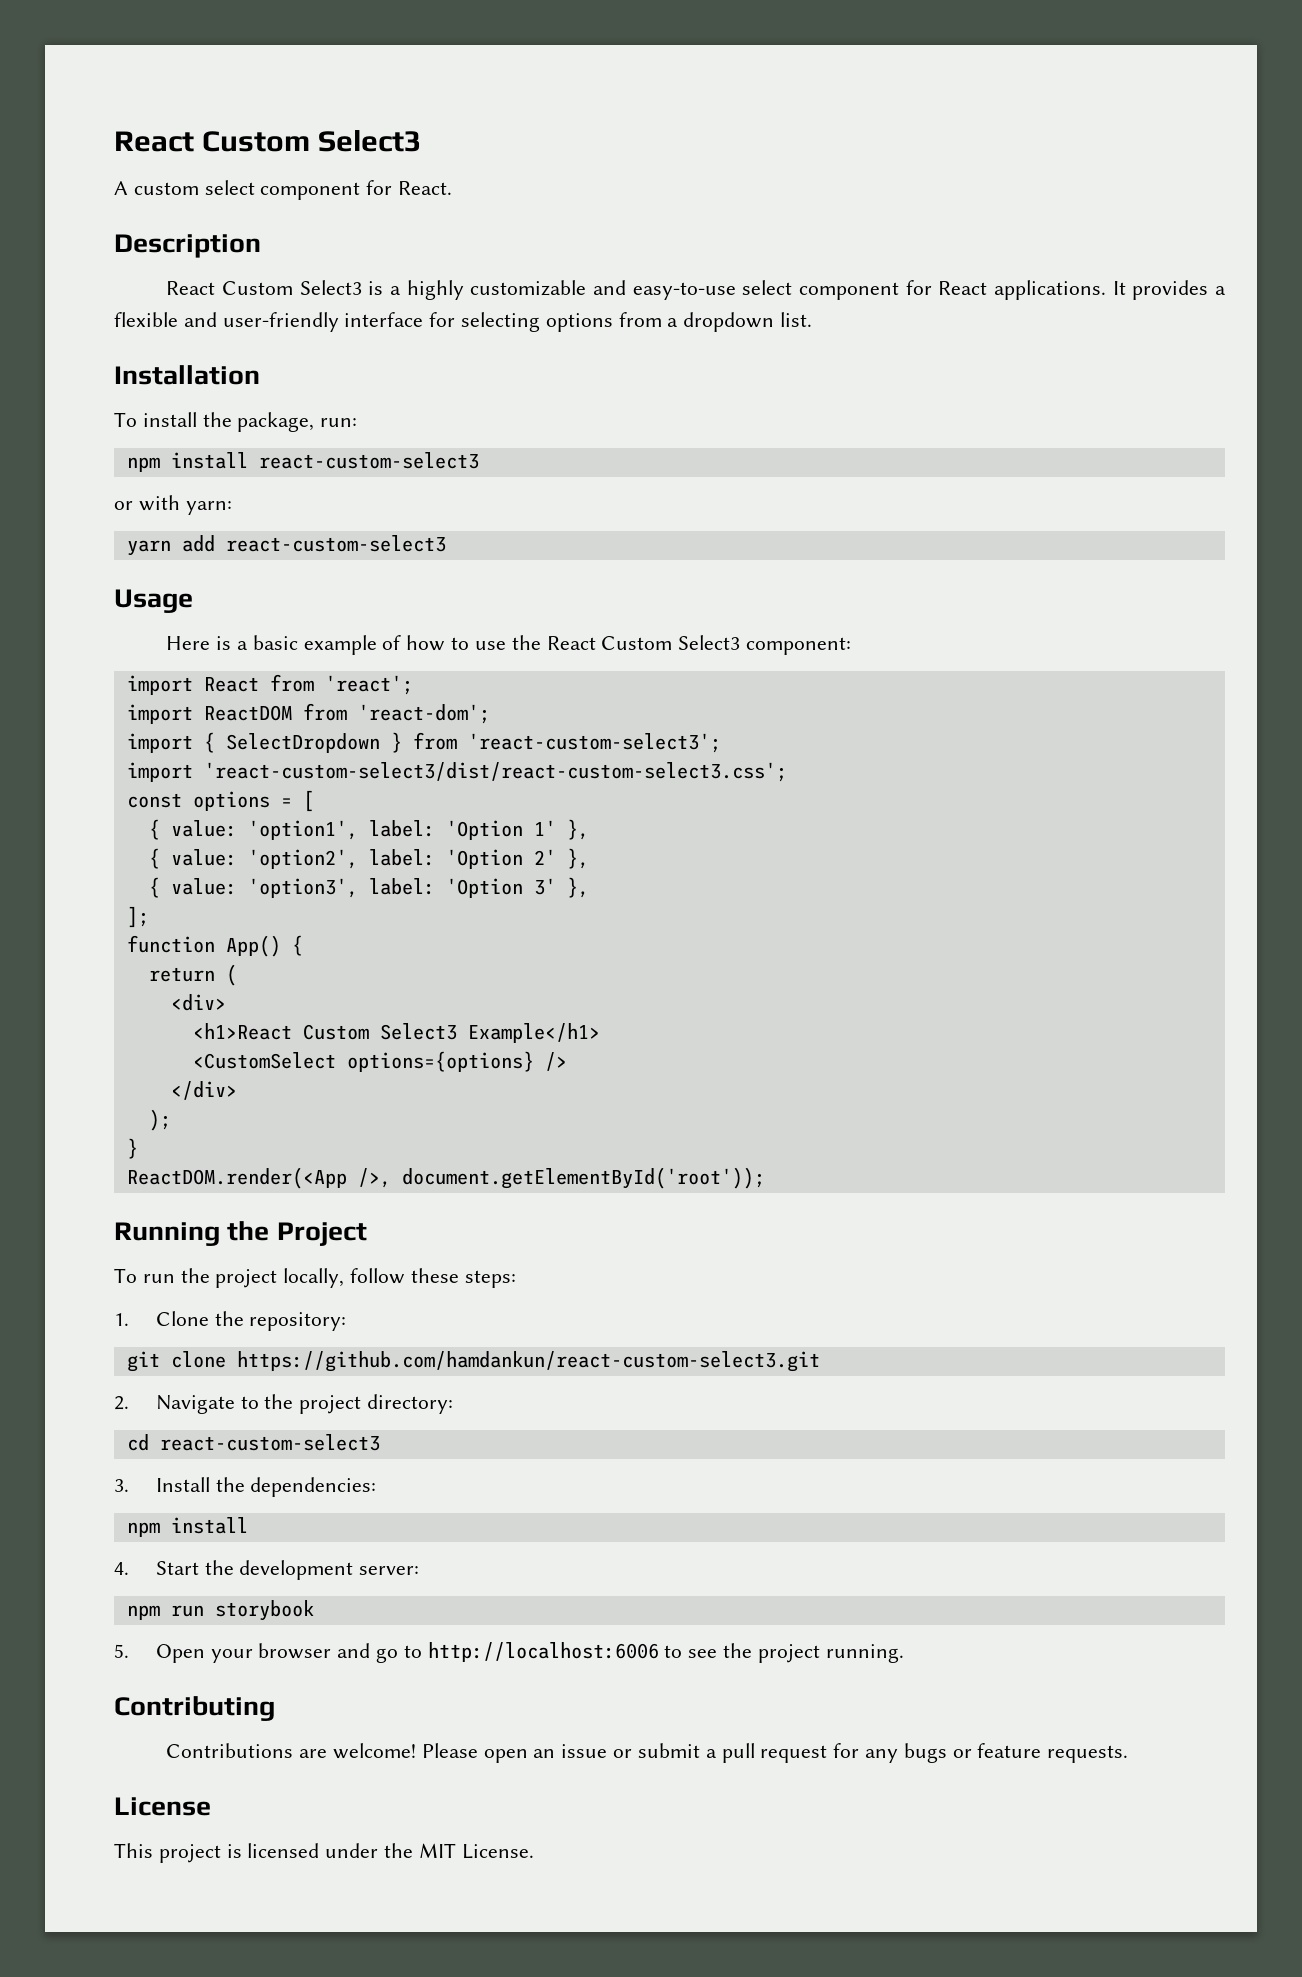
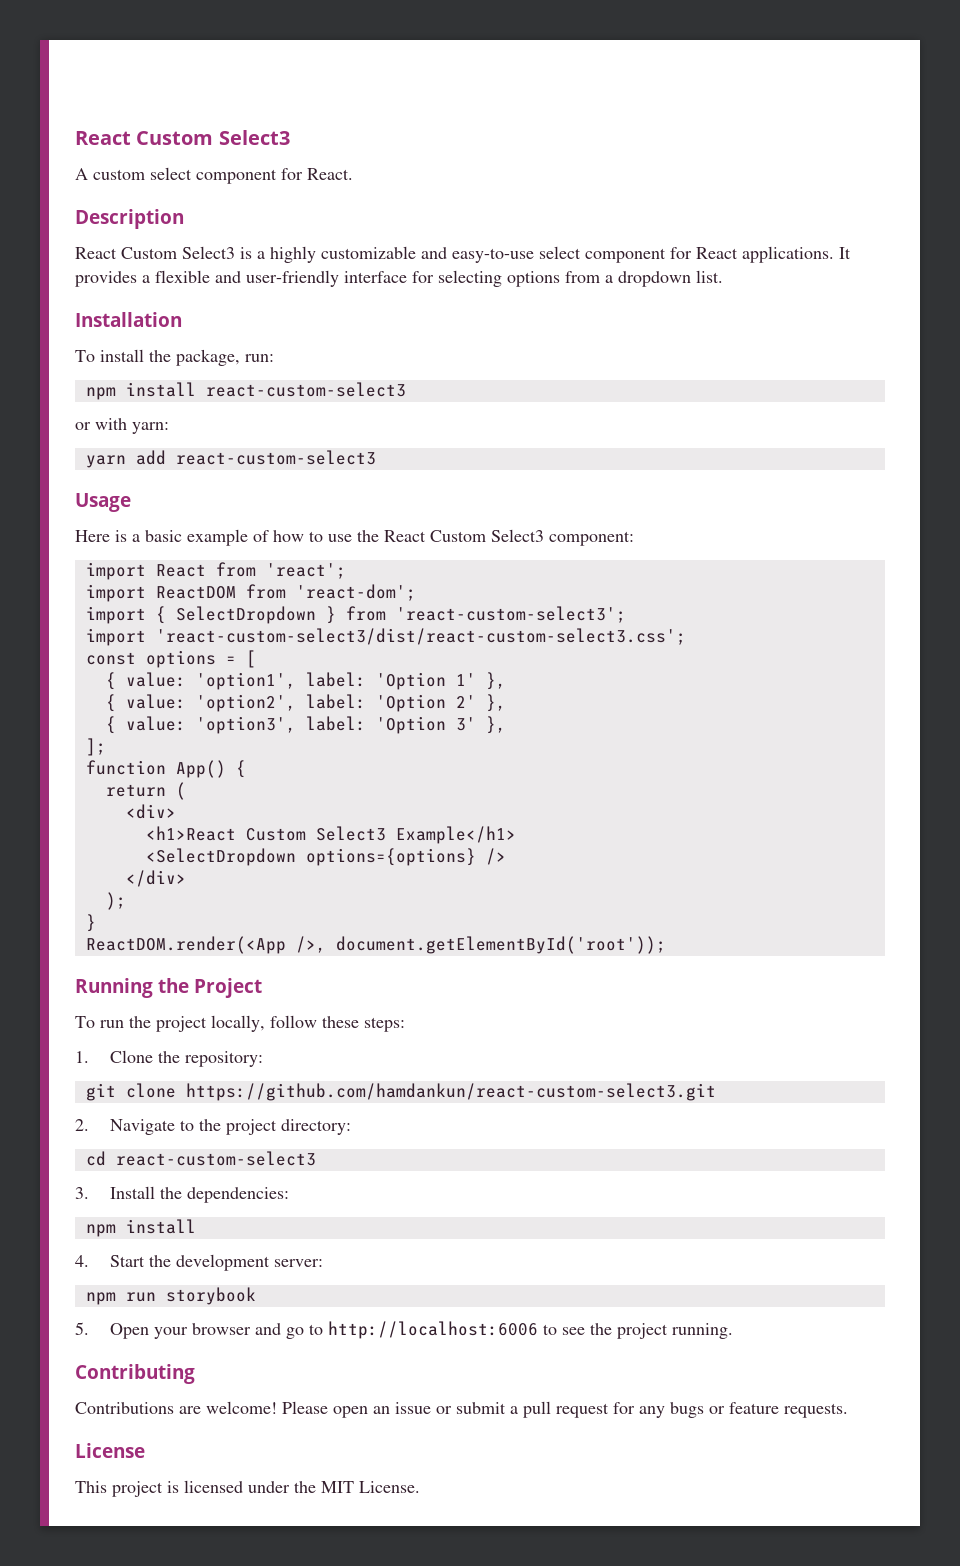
[192,1052,336,1069] <CustomSelect -> [145,848,296,866] <SelectDropdown

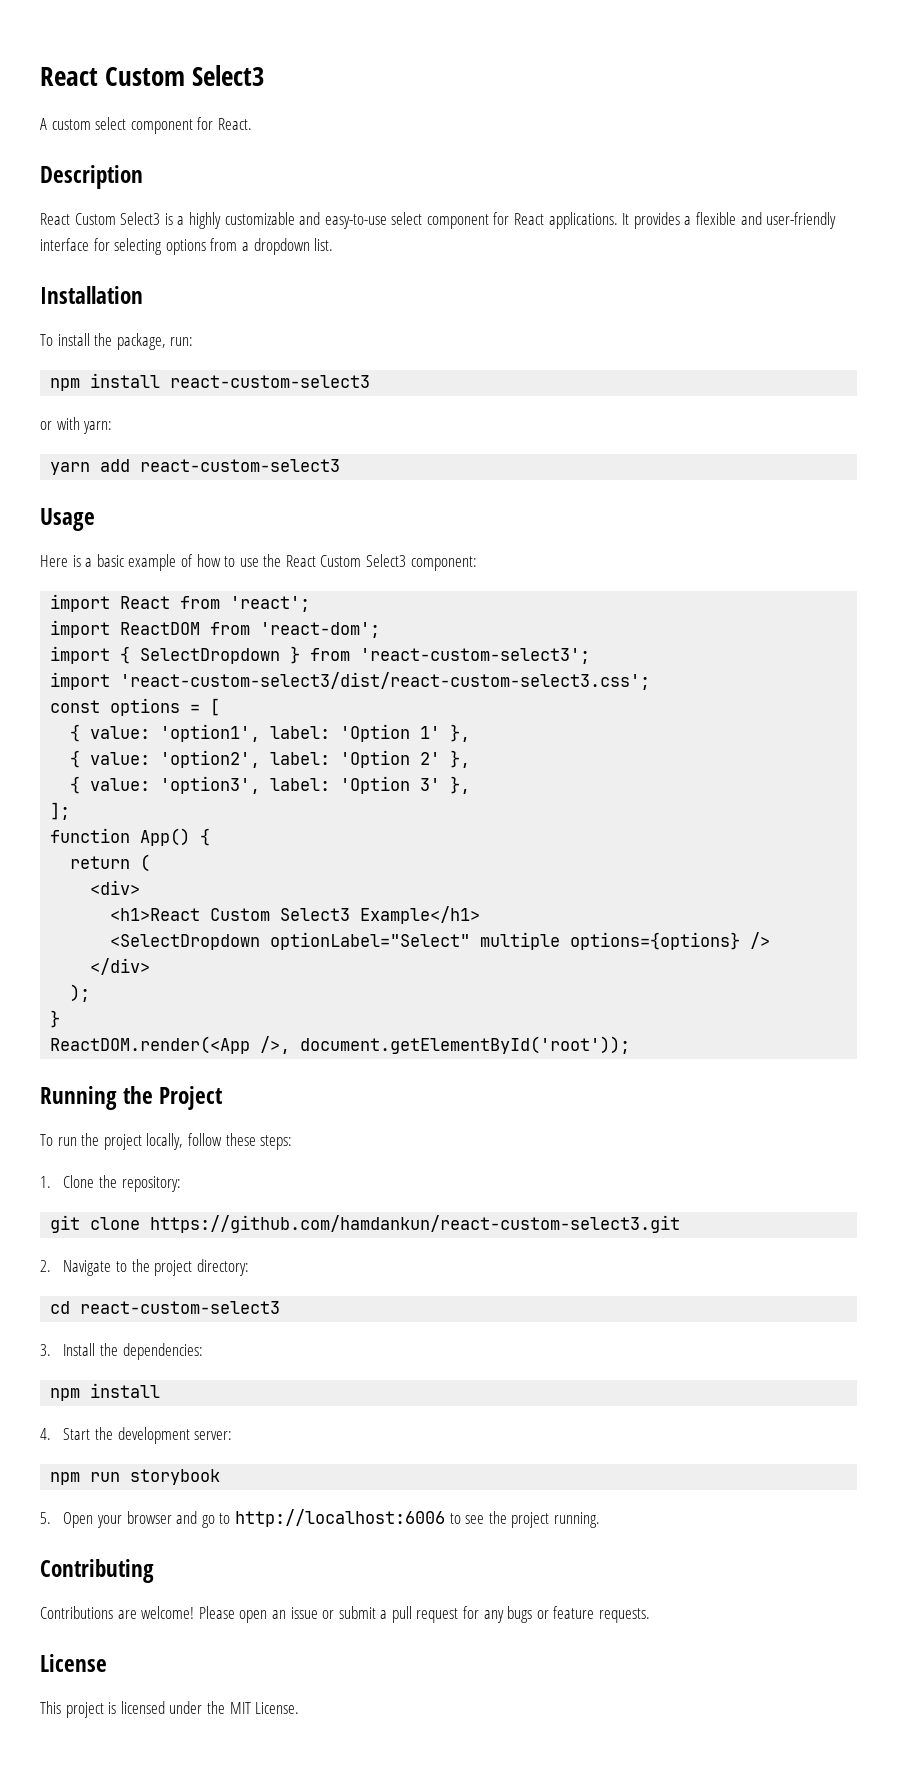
(296, 857) none -> [270,932,561,950] optionLabel="Select" multiple

